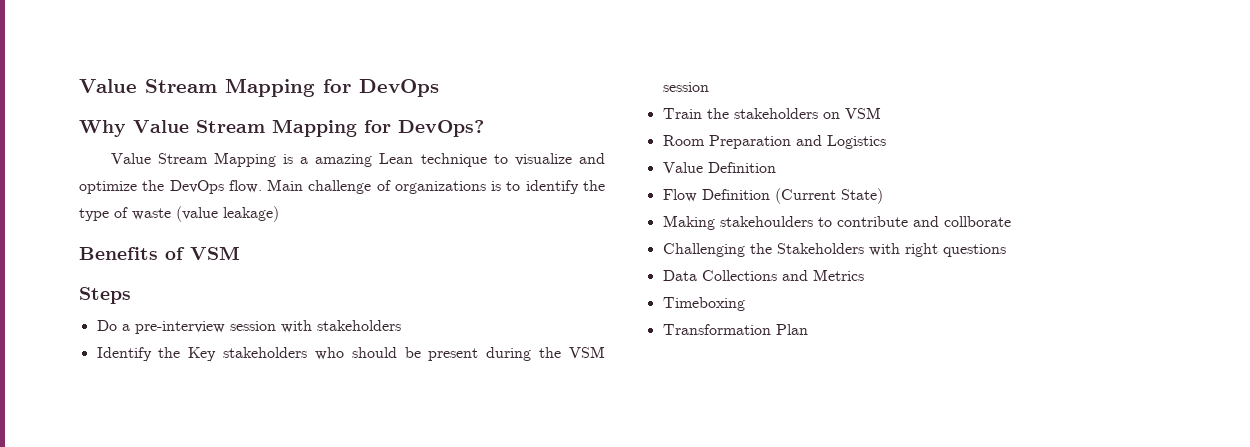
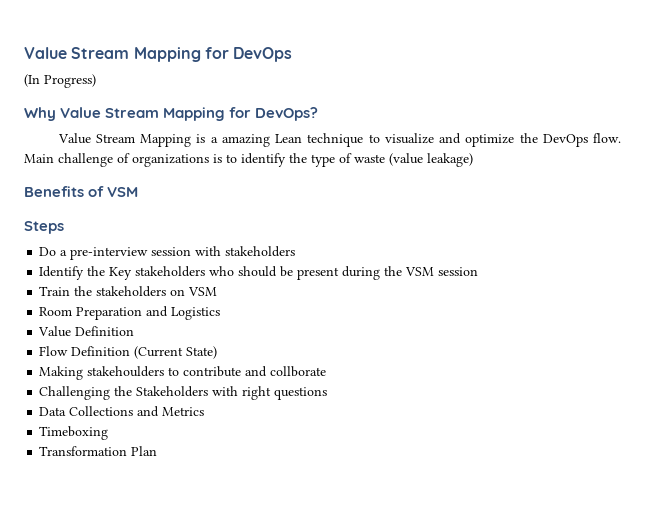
(439, 88) none -> [24,74,96,88] // (In Progress)

